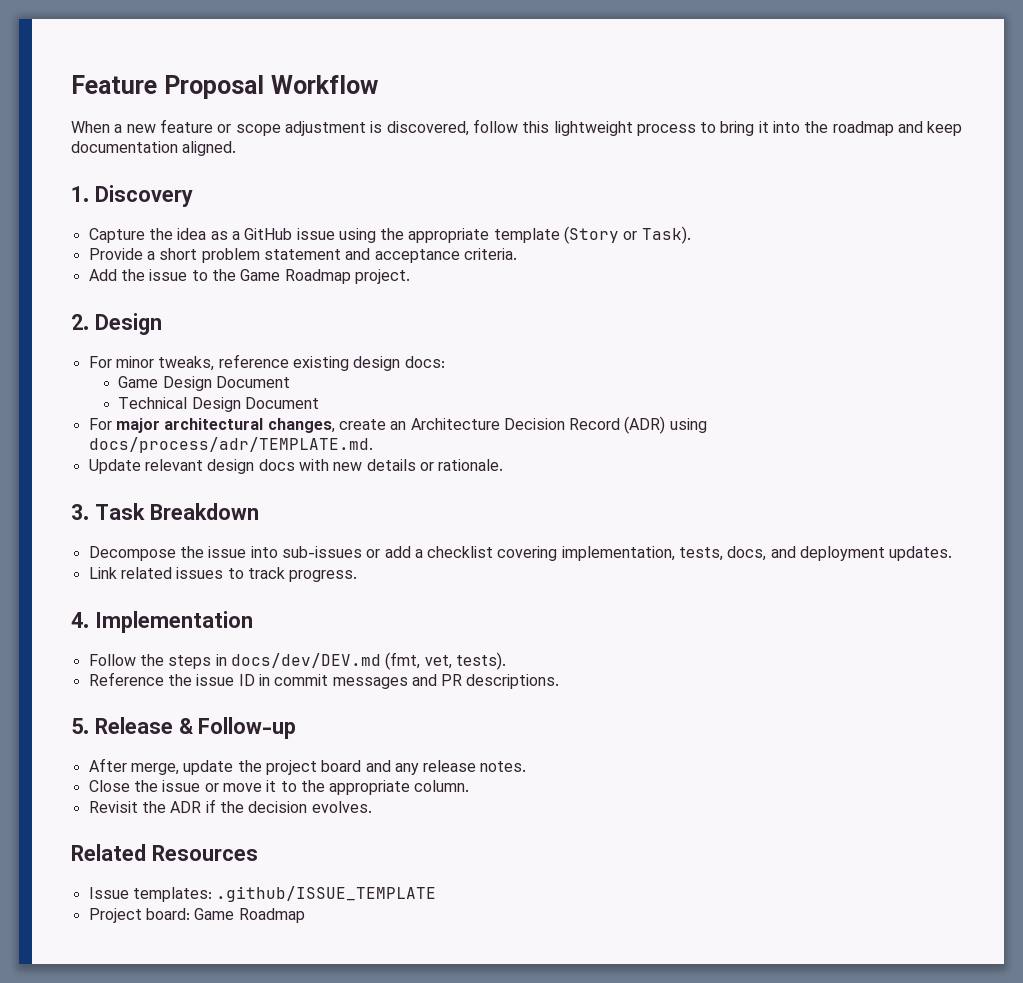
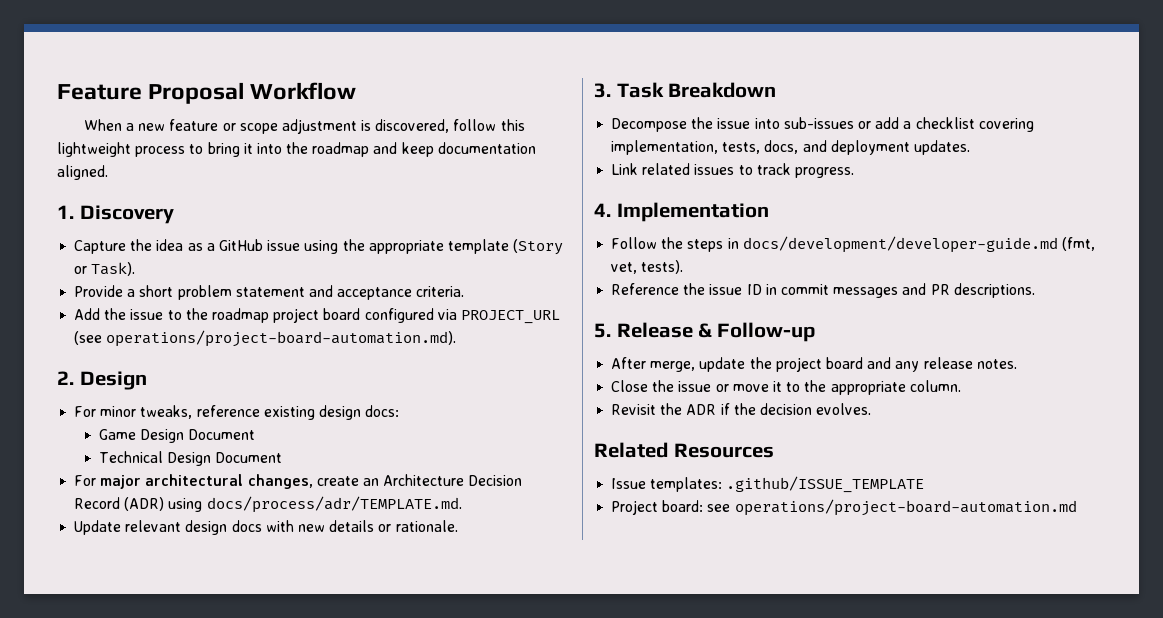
[240,269,410,284] Game Roadmap project. -> [211,308,560,324] [74,330,457,347] roadmap project board configured via PROJECT_URL (see operations/project-board-automation.md).
[230,653,381,668] docs/dev/DEV.md -> [742,236,1058,253] docs/development/developer-guide.md
[194,908,305,923] Game Roadmap -> [707,499,1077,516] see operations/project-board-automation.md

